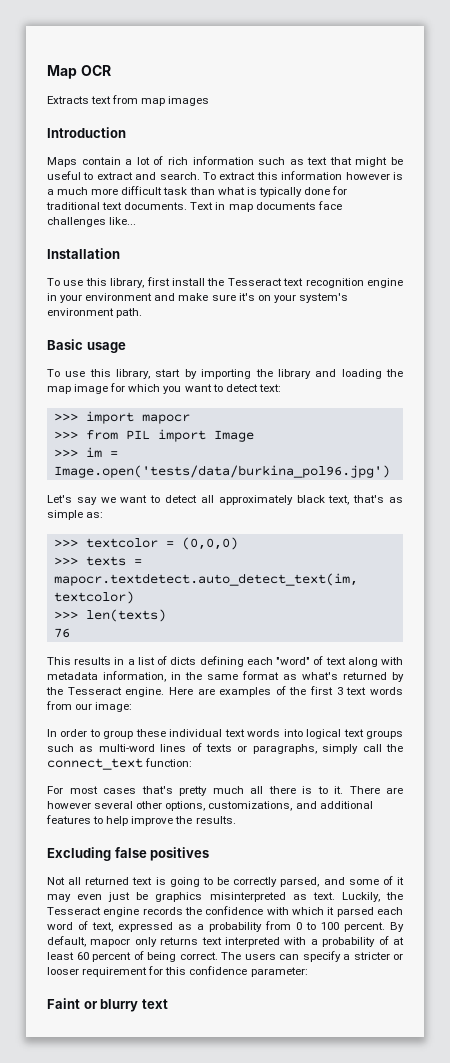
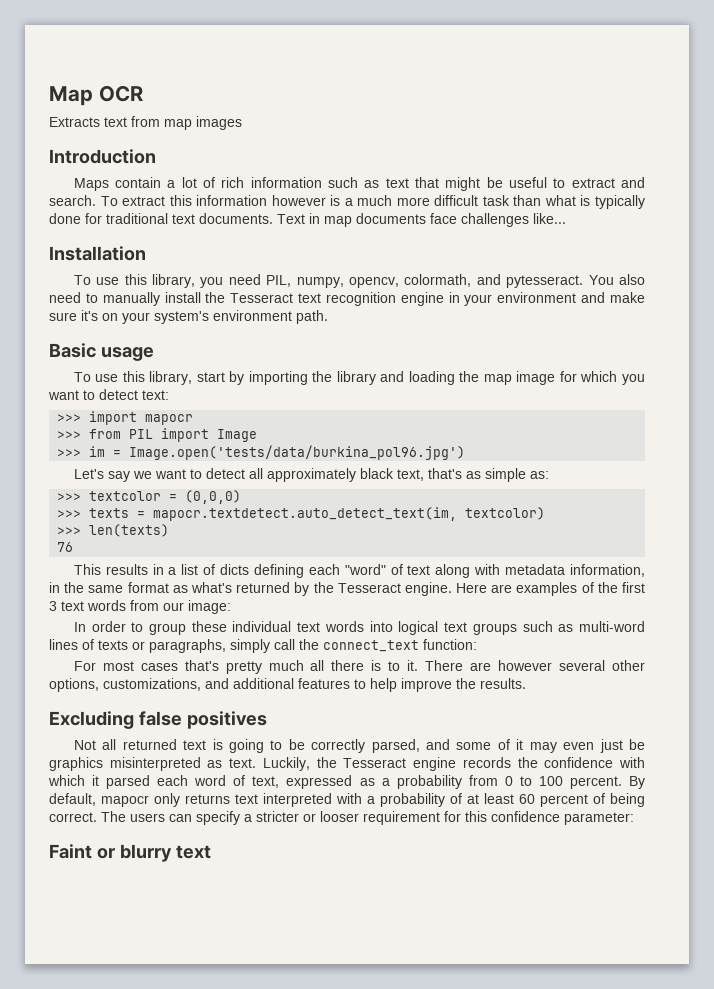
[146,277,170,286] first -> [200,274,645,288] [49,292,160,306] you need PIL, numpy, opencv, colormath, and pytesseract. You also need to manually

